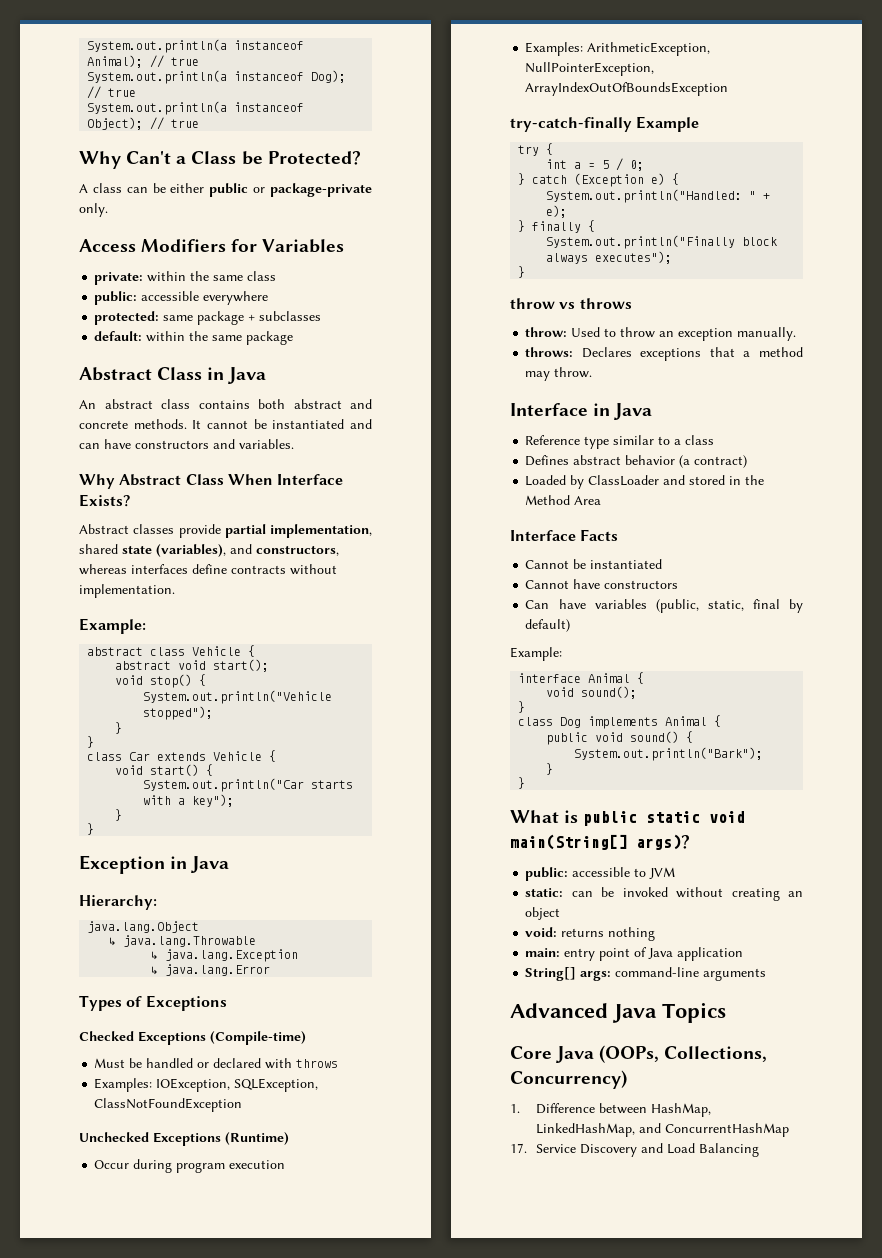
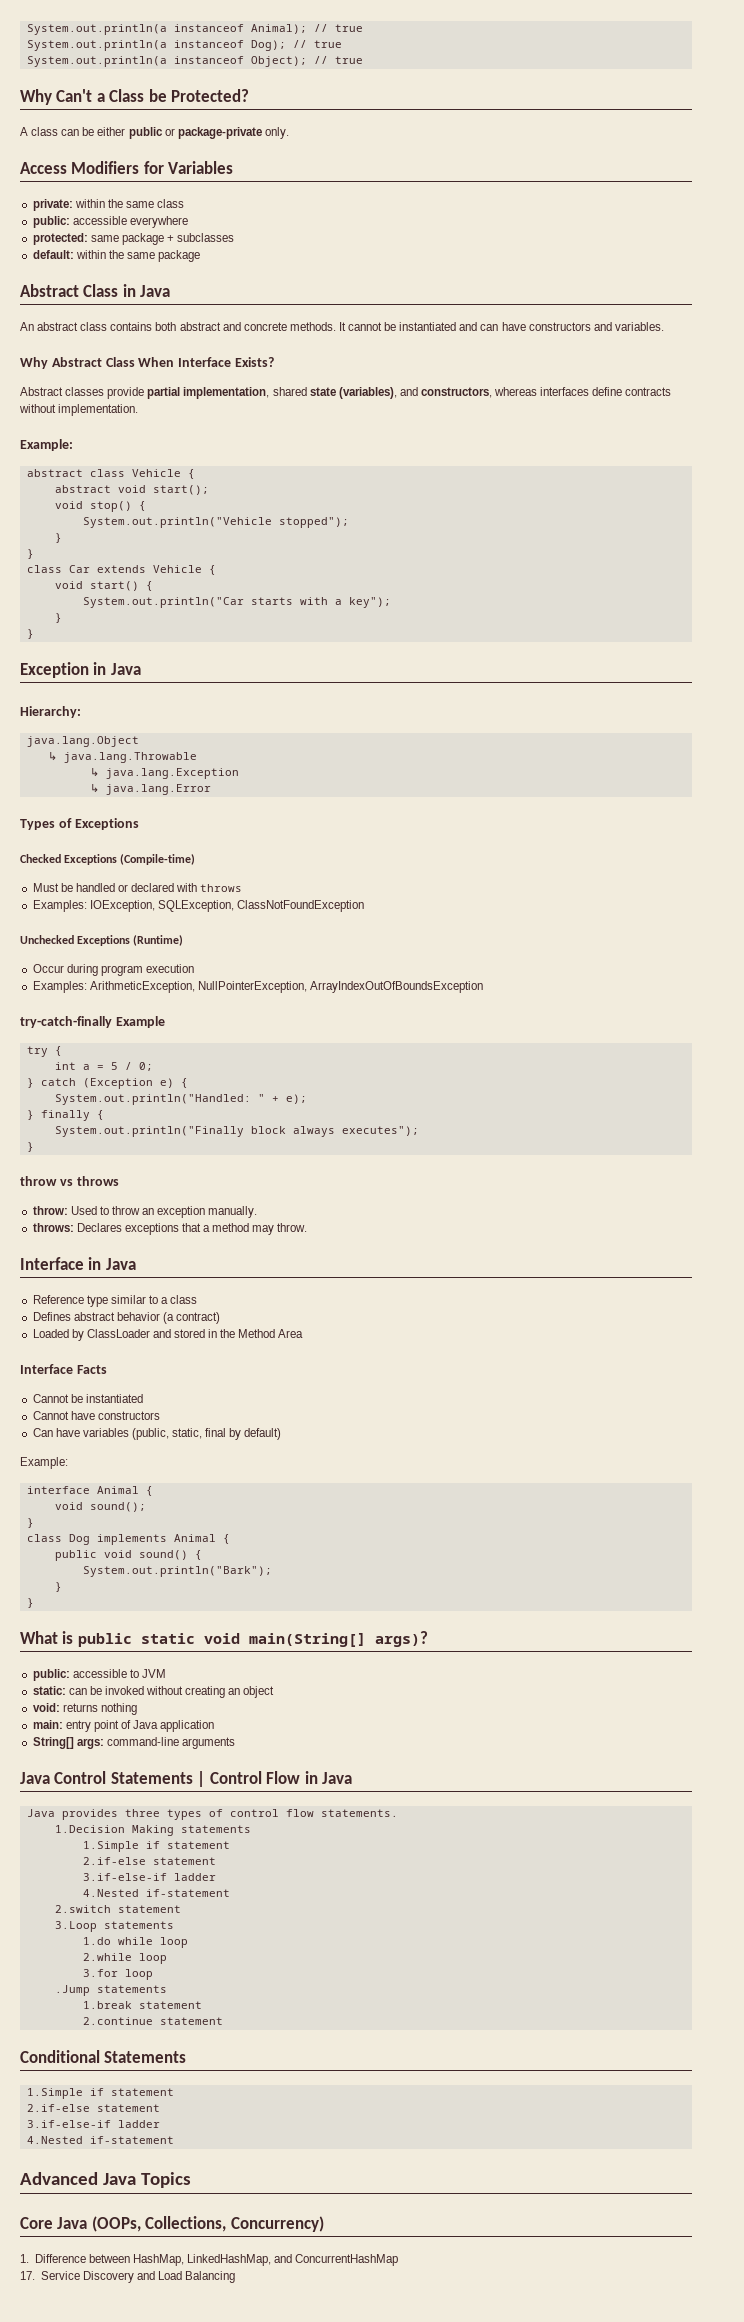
(767, 974) none -> [20,1771,353,1787] [26,1809,398,1820] [54,1825,251,1836] [82,1841,230,1852] [82,1857,216,1865] [82,1873,216,1881] [82,1889,230,1897] [54,1905,181,1913] [54,1921,174,1932] [82,1937,188,1948] [82,1953,167,1964] [82,1969,153,1980] [54,1985,167,1996] [82,2001,202,2009] [82,2017,223,2025] [20,2050,187,2063] [26,2088,174,2099] [26,2104,160,2112] [26,2120,160,2128] [26,2136,174,2144] // Java Control Statements | Control Flow in Java // Java provides three types of control flow statements. // 1.Decision Making statements // 1.Simple if statement // 2.if-else statement // 3.if-else-if ladder // 4.Nested if-statement // 2.switch statement // 3.Loop statements // 1.do while loop // 2.while loop // 3.for loop // .Jump statements // 1.break statement // 2.continue statement // Conditional Statements // 1.Simple if statement // 2.if-else statement // 3.if-else-if ladder // 4.Nested if-statement

